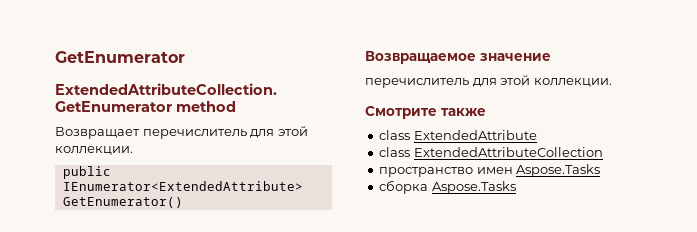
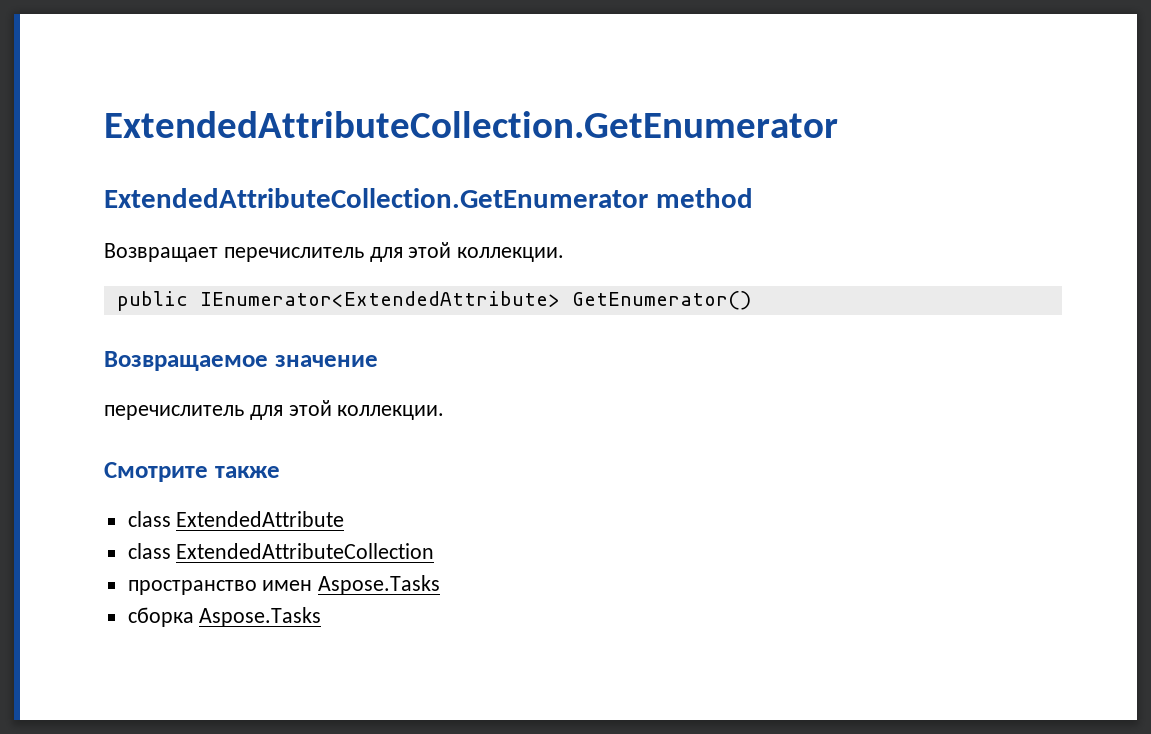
[55,51,185,63] GetEnumerator -> [104,111,838,138] ExtendedAttributeCollection.GetEnumerator

